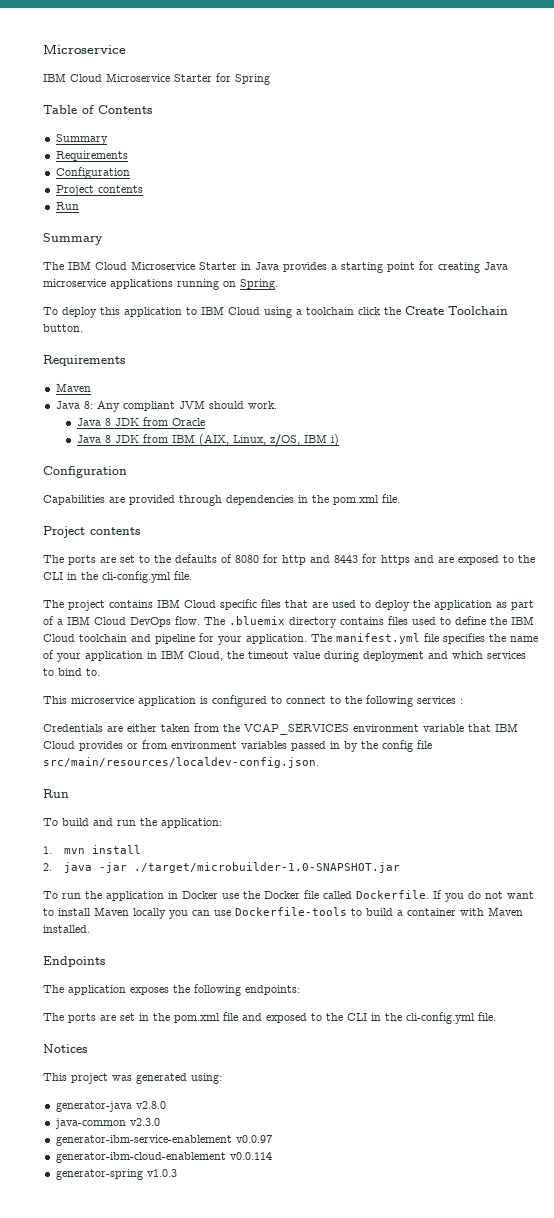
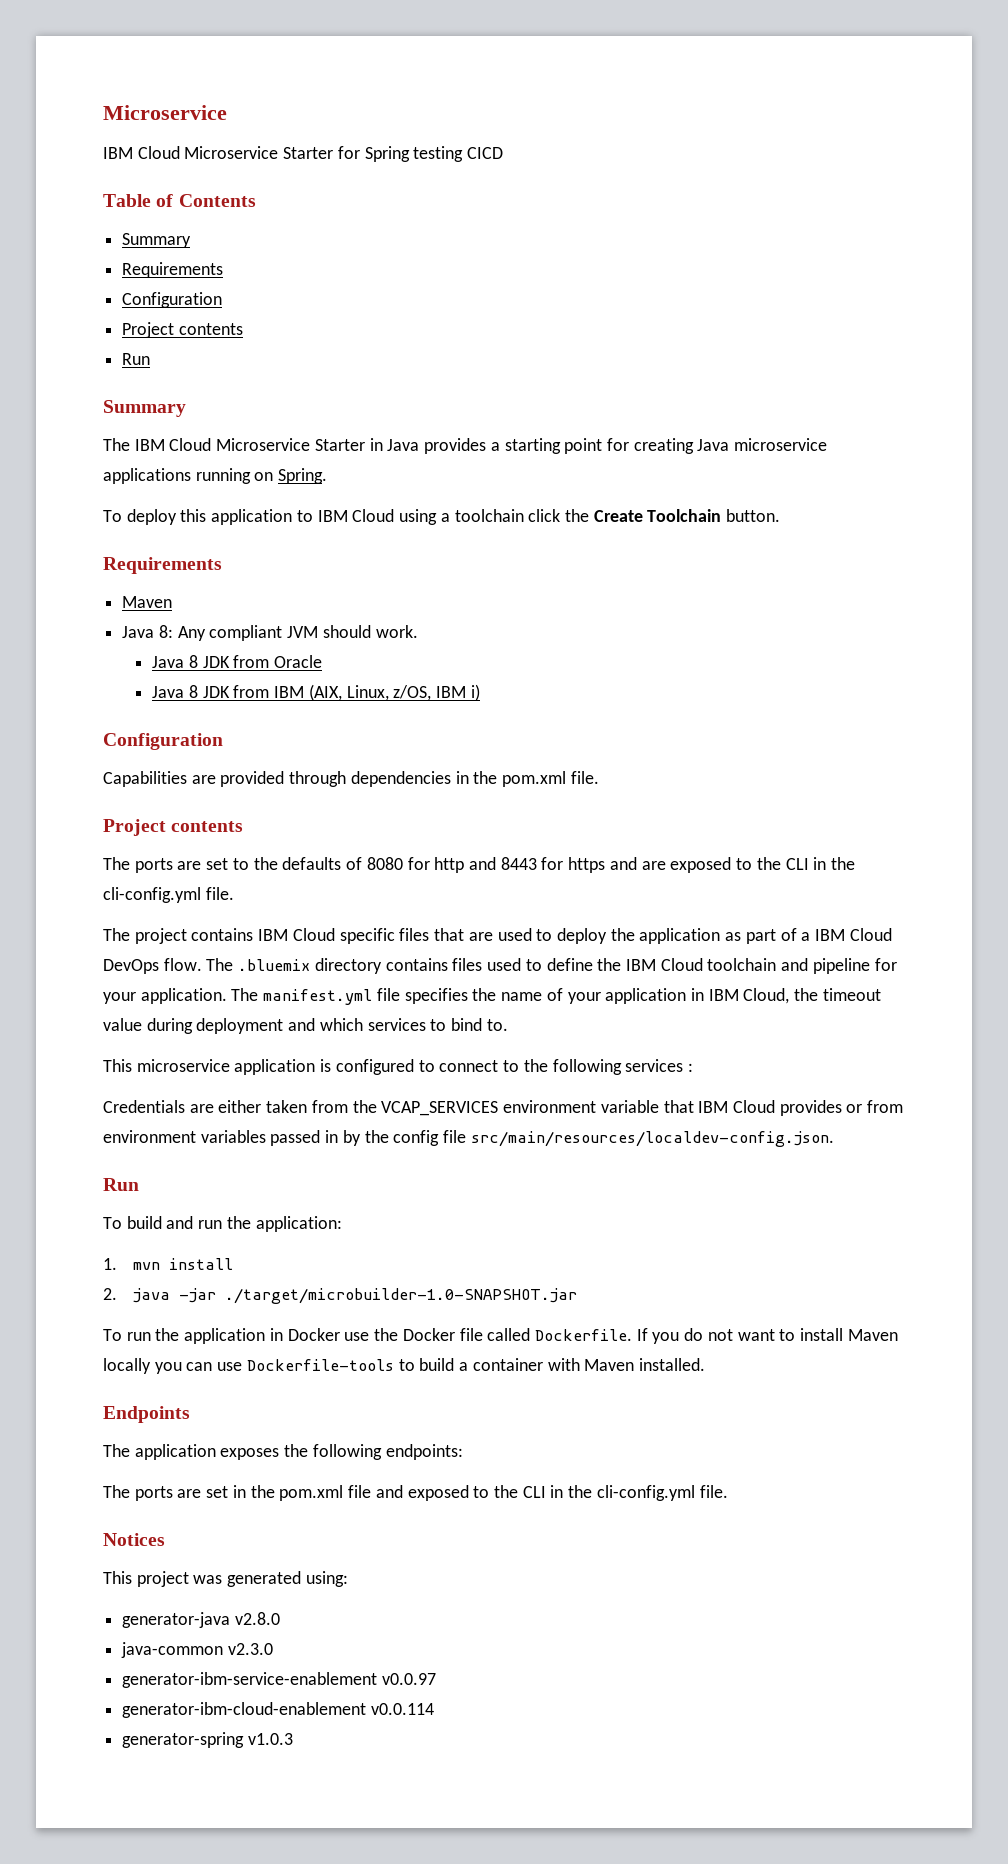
(270, 79) none -> [413,146,504,162] testing CICD

